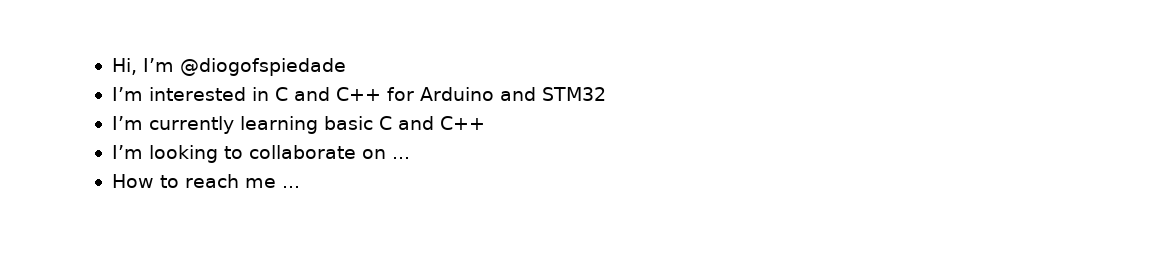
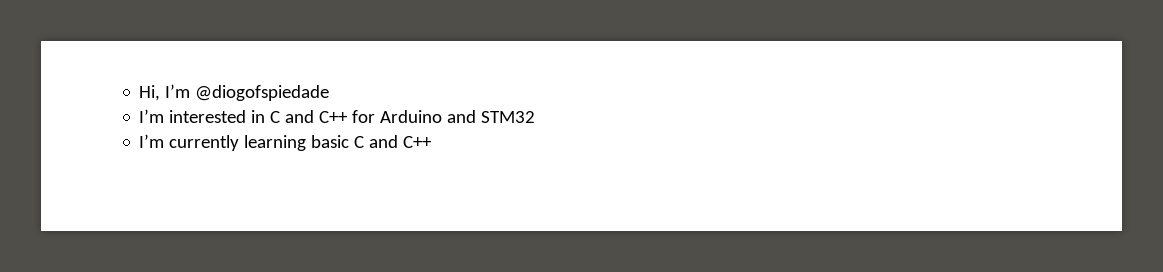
[111,145,410,163] [111,174,300,188] // I’m looking to collaborate on ... // How to reach me ... -> (433, 142) none

